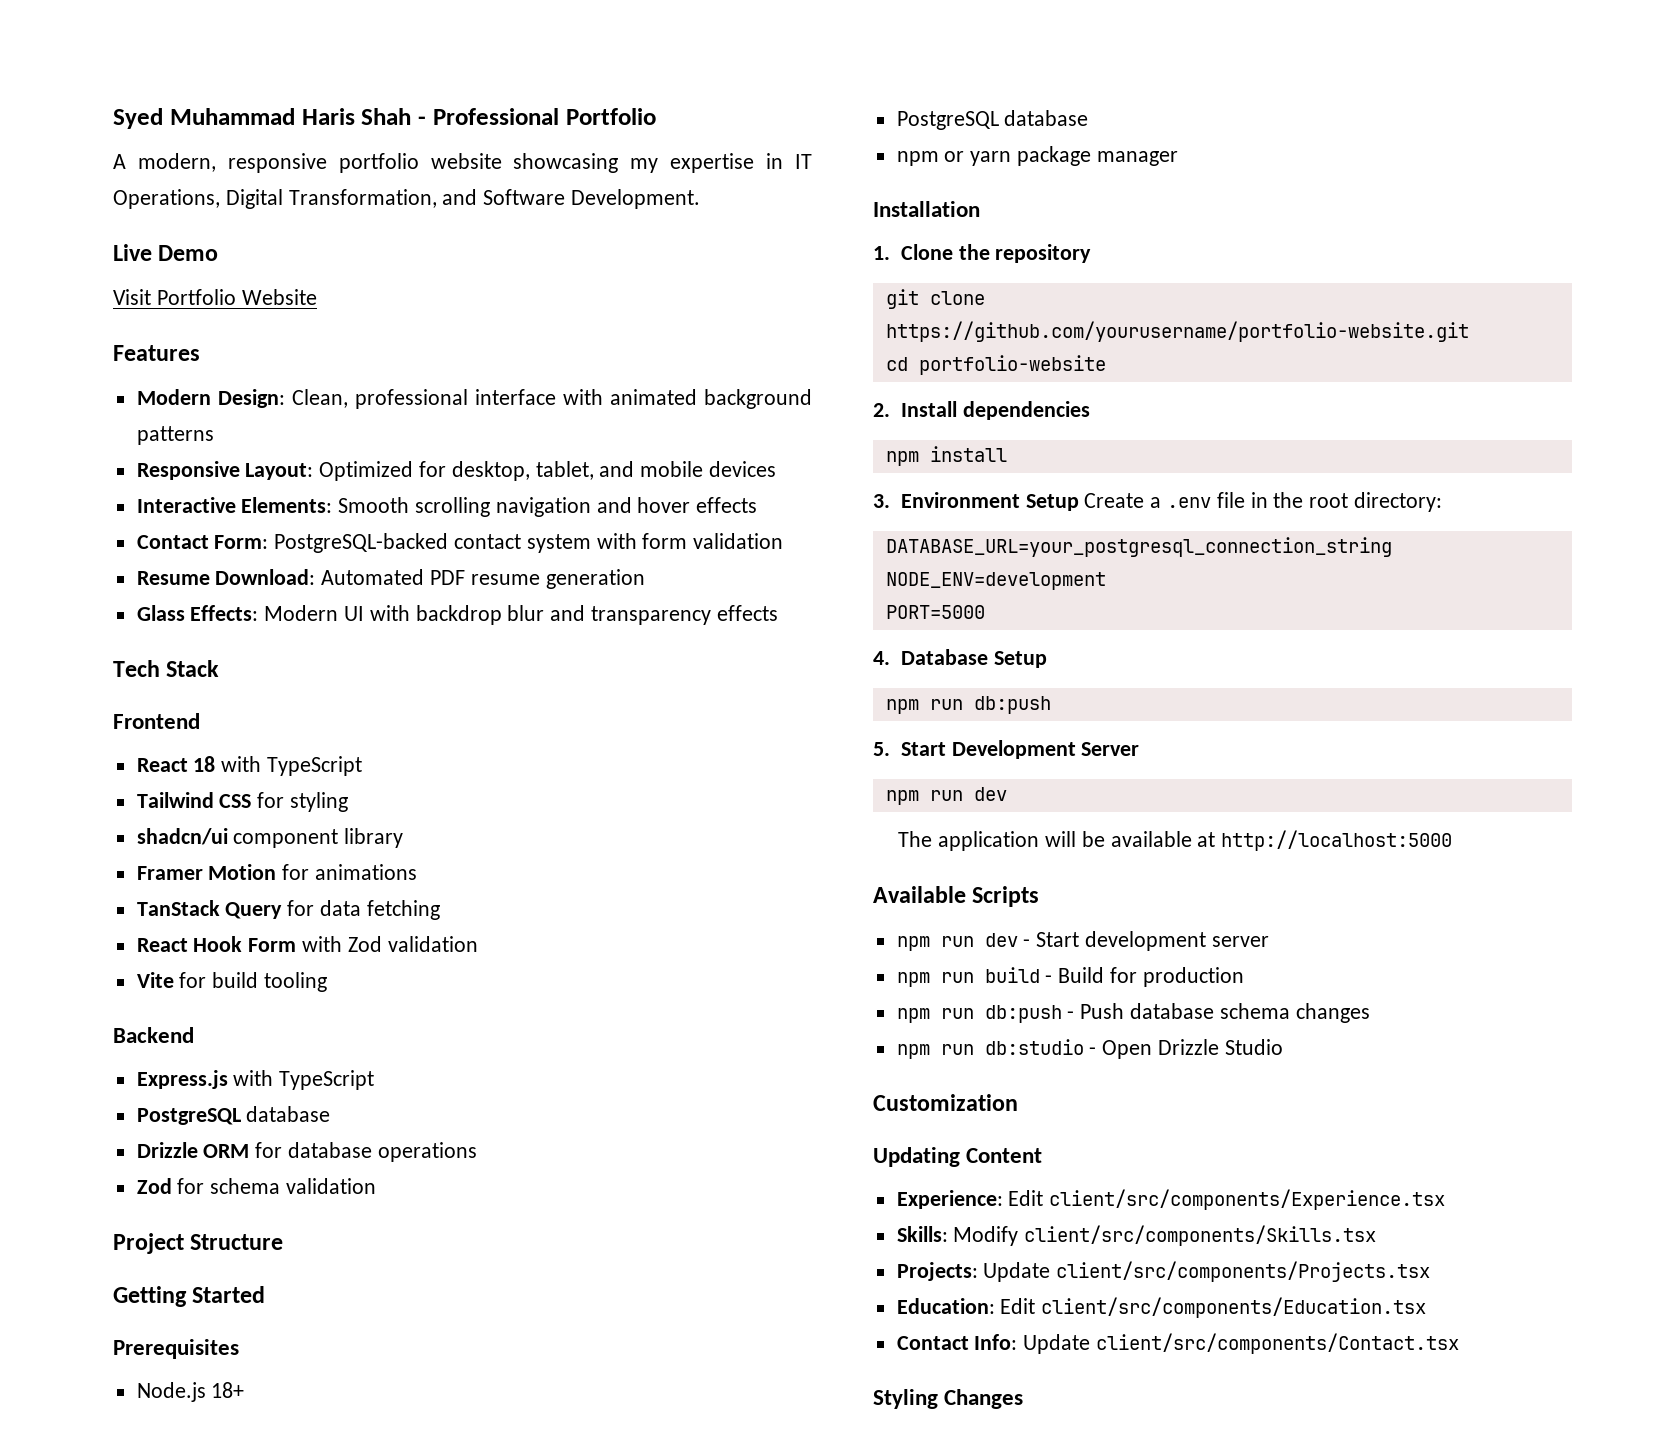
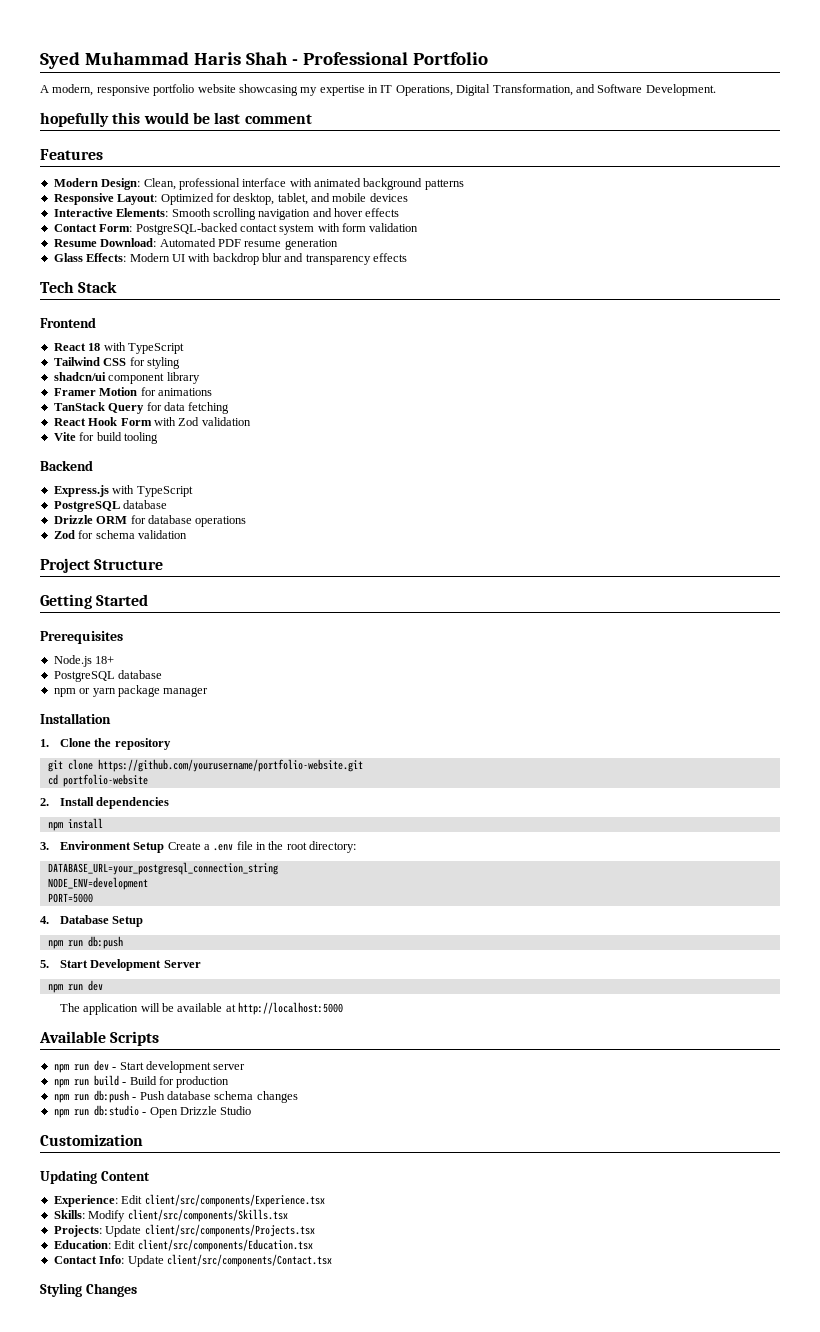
[113,244,219,261] [113,289,317,305] Live Demo // Visit Portfolio Website -> [40,112,312,127] hopefully this would be last comment

